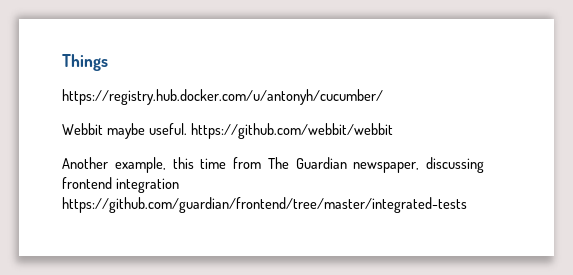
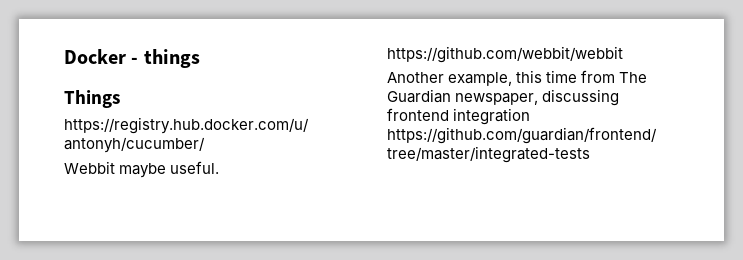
(62, 62) none -> [64,49,200,68] Docker - things //

